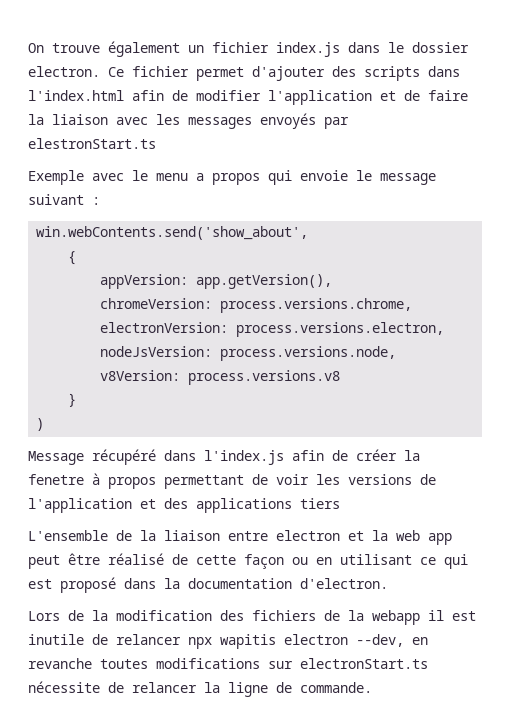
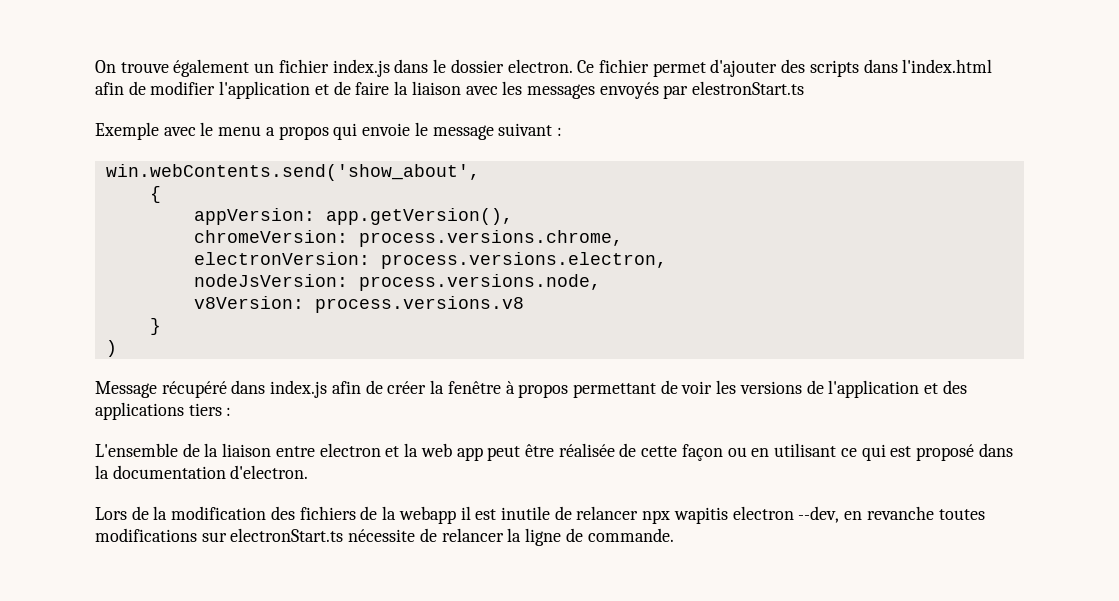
[204,450,284,465] l'index.js -> [270,380,328,398] index.js
[28,474,84,485] fenetre -> [447,381,501,394] fenêtre
(340, 503) none -> [226,407,232,416] :
[108,553,164,565] réalisé -> [558,443,615,457] réalisée

